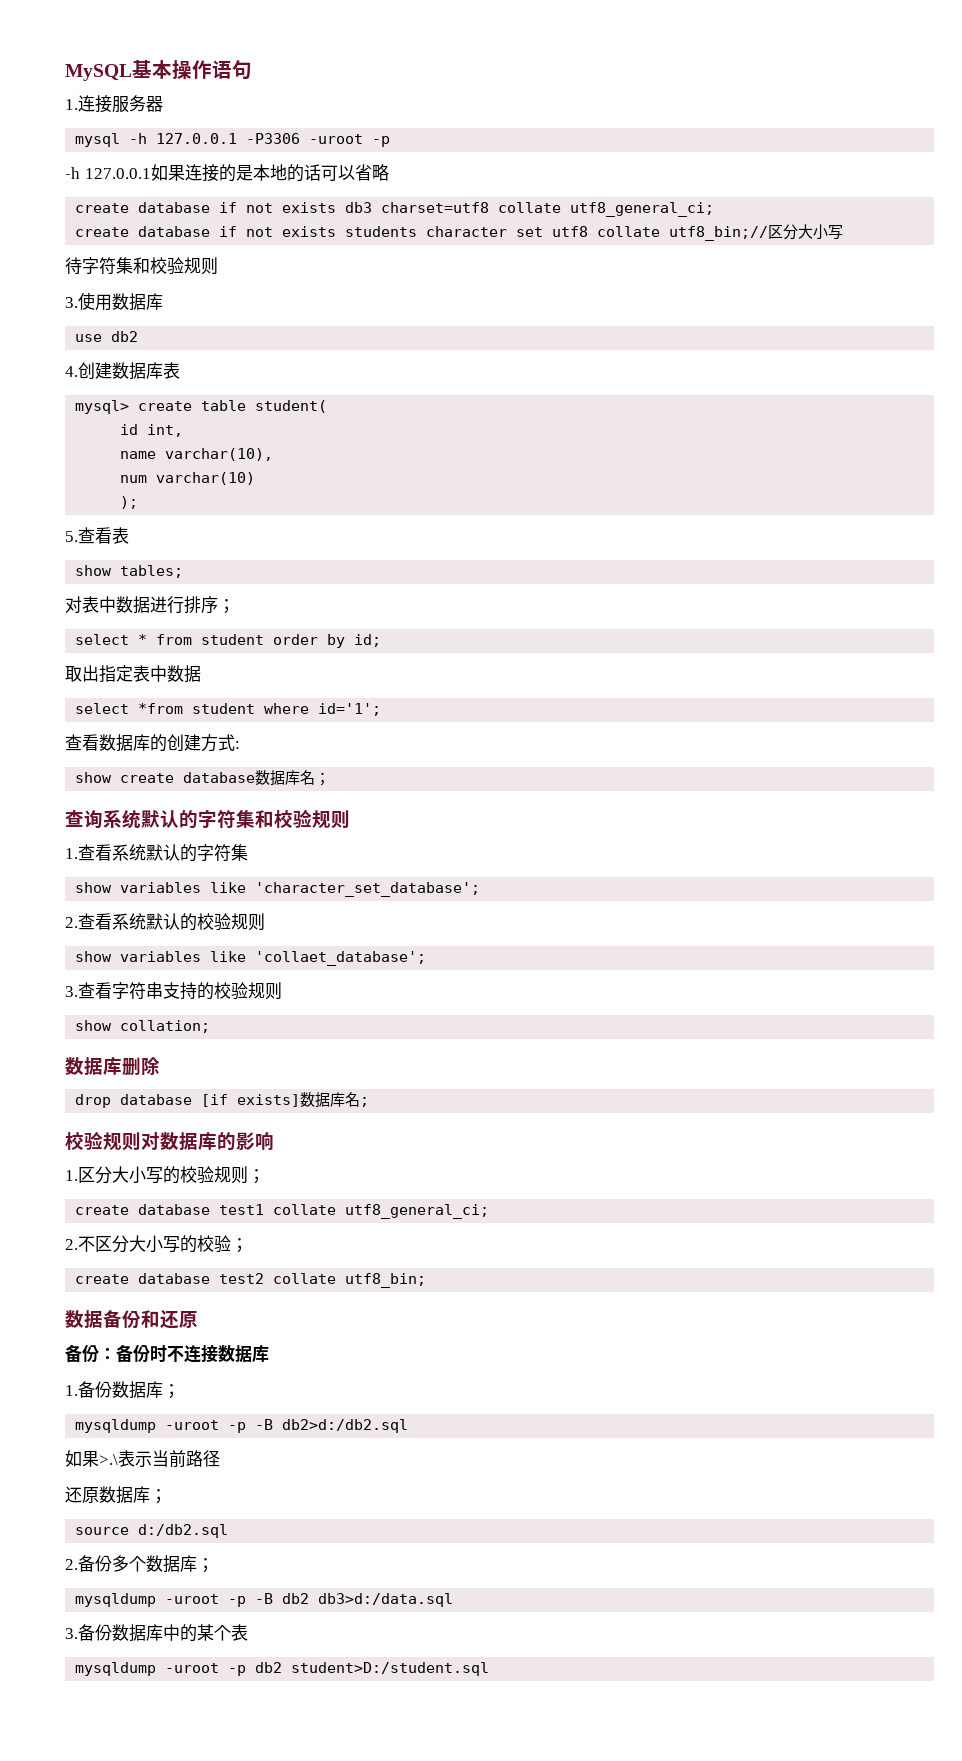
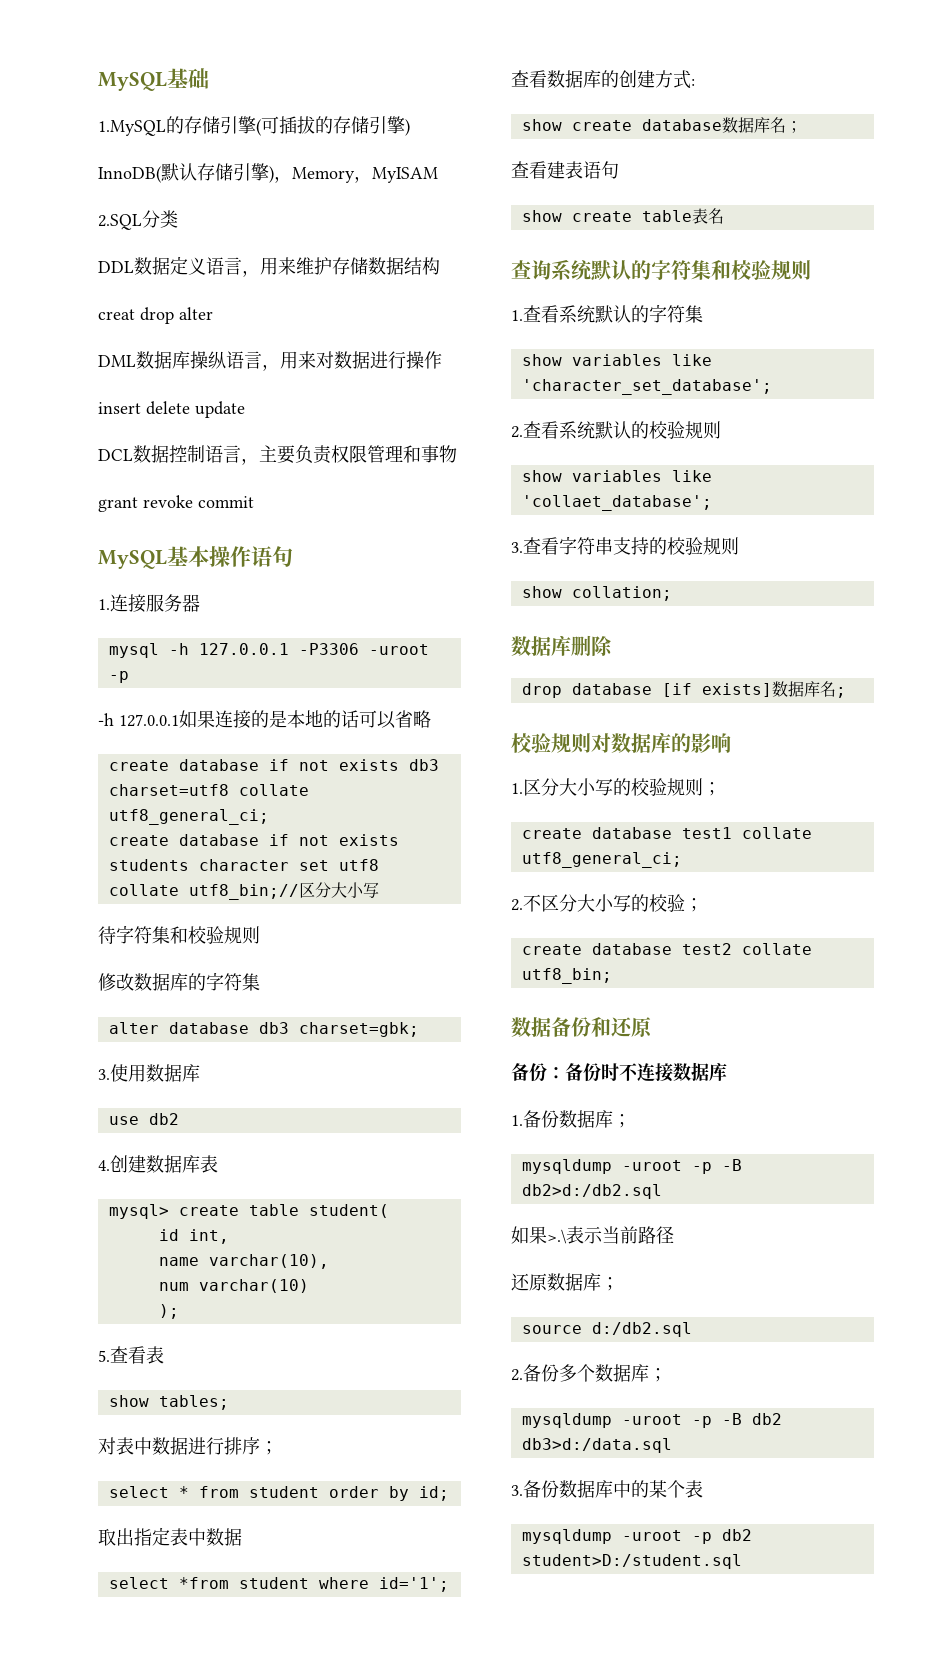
[65,59,152,81] MySQL基 -> [98,68,209,91] [98,116,410,136] [98,163,438,183] [98,210,178,230] [98,256,440,277] [98,307,213,324] [98,351,442,371] [98,401,245,418] [98,445,457,465] [98,495,254,512] [98,546,188,569] MySQL基础 // 1.MySQL的存储引擎(可插拔的存储引擎) // InnoDB(默认存储引擎)，Memory，MyISAM // 2.SQL分类 // DDL数据定义语言，用来维护存储数据结构 // creat drop alter // DML数据库操纵语言，用来对数据进行操作 // insert delete update // DCL数据控制语言，主要负责权限管理和事物 // grant revoke commit // MySQL基
(218, 266) none -> [98,972,260,991] [108,1022,419,1037] // 修改数据库的字符集 // alter database db3 charset=gbk;
(331, 779) none -> [511,161,619,179] [521,208,724,224] // 查看建表语句 // show create table表名

